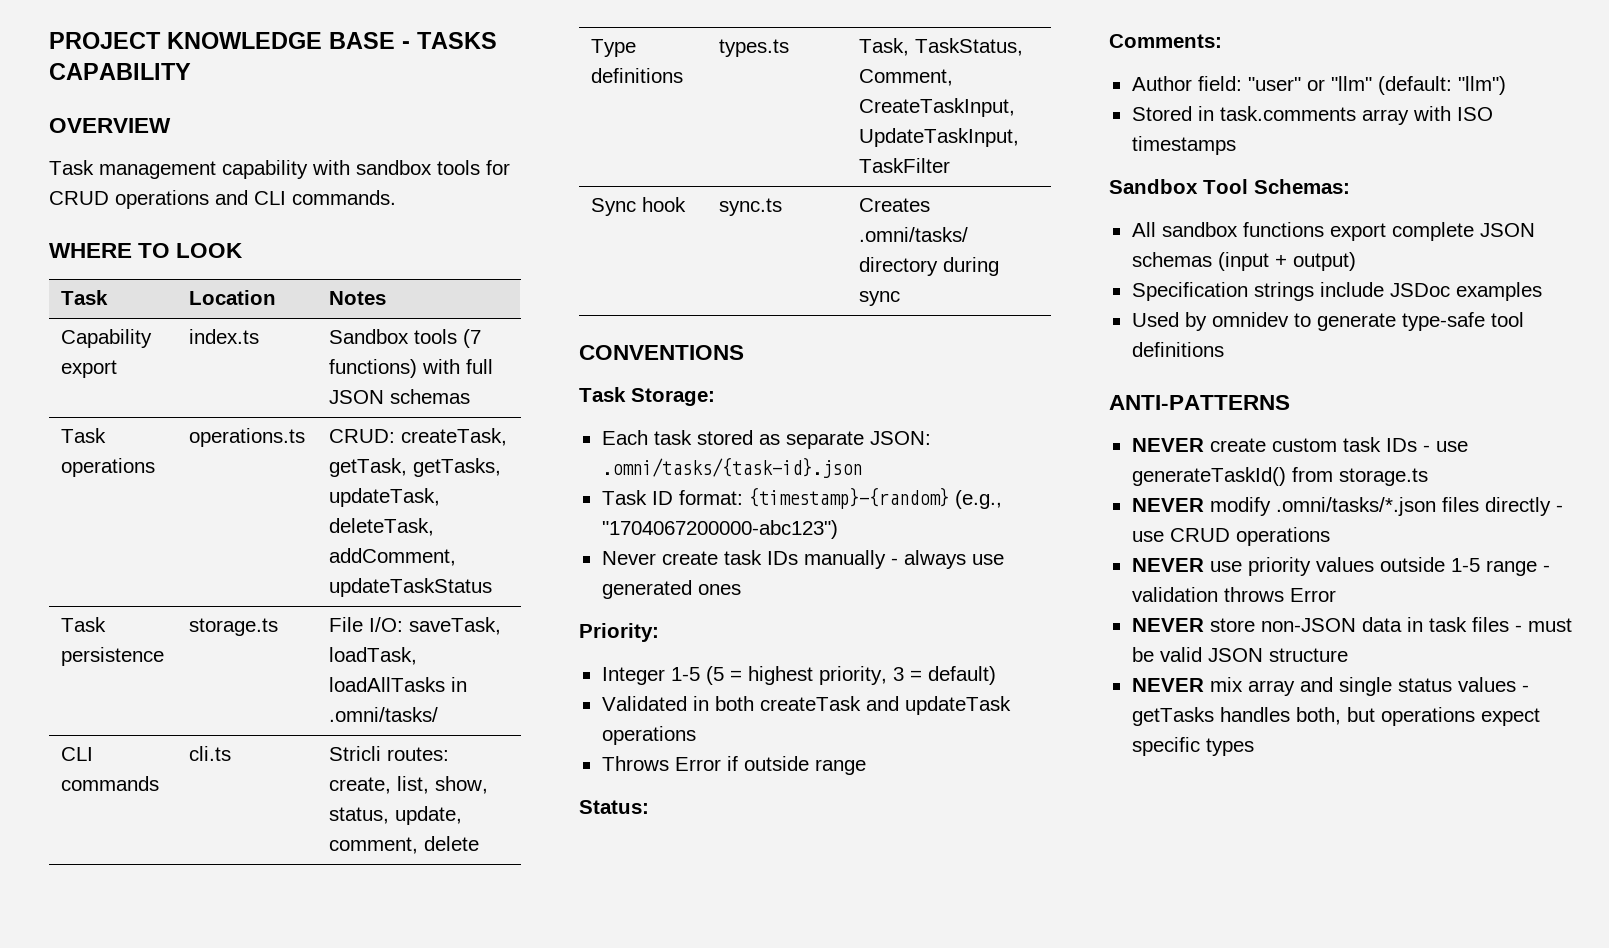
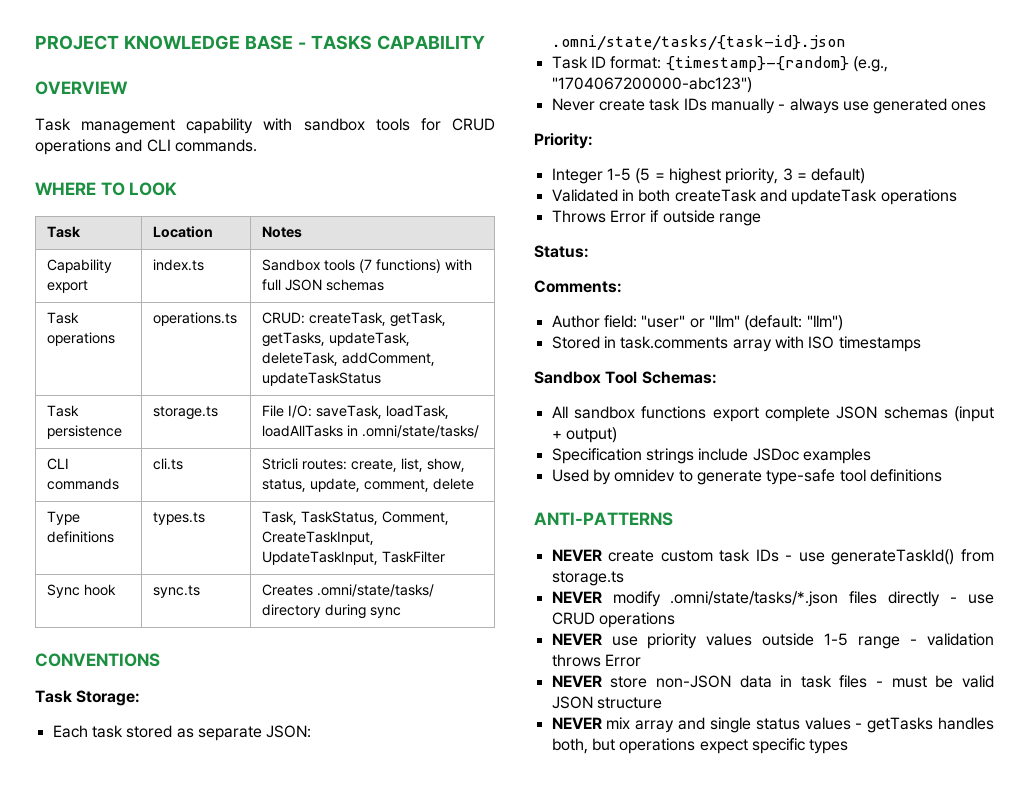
[328,707,438,722] .omni/tasks/ -> [361,425,479,438] .omni/state/tasks/
[858,227,968,242] .omni/tasks/ -> [316,584,434,597] .omni/state/tasks/
[601,457,862,478] .omni/tasks/{task-id}.json -> [551,35,845,51] .omni/state/tasks/{task-id}.json
[1275,497,1436,516] .omni/tasks/*.json -> [670,591,839,607] .omni/state/tasks/*.json

